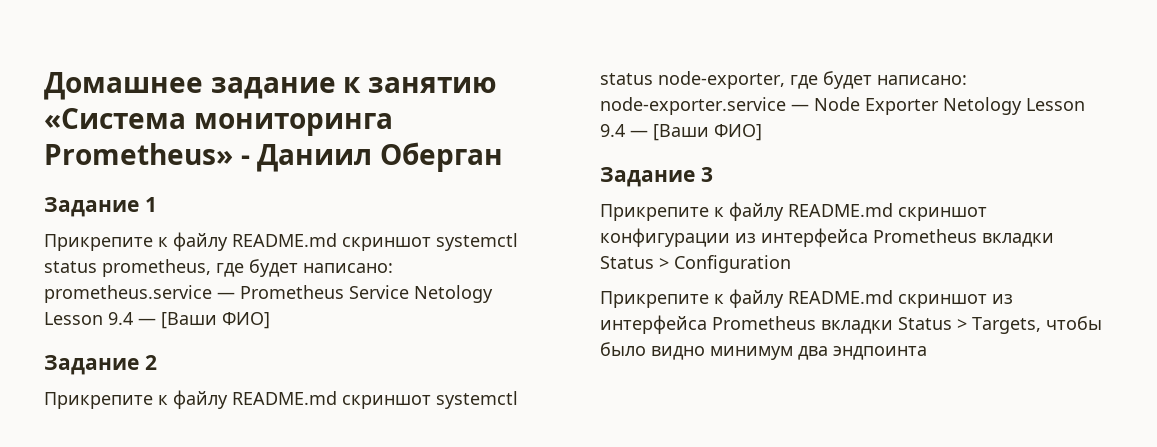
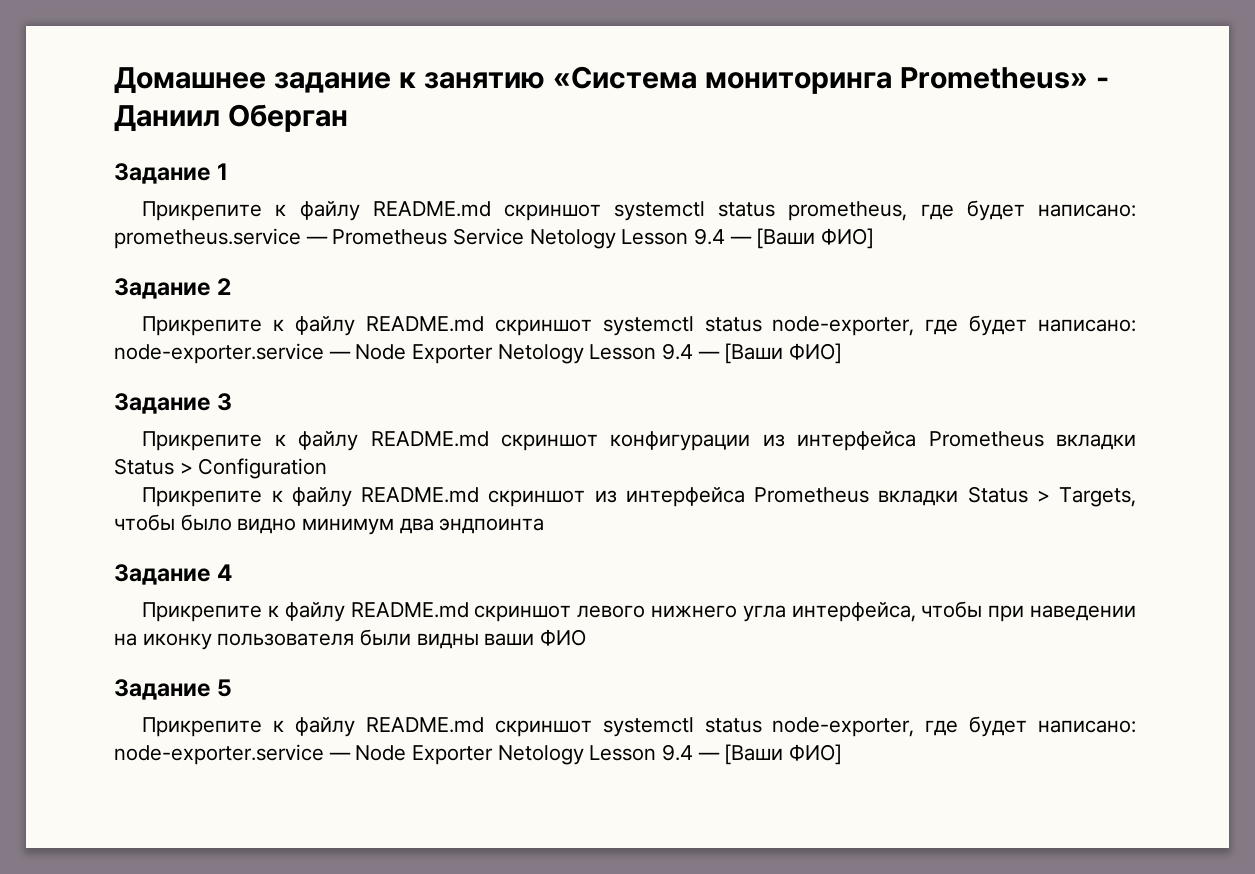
(927, 353) none -> [114,564,233,585] [142,601,1136,622] [114,629,587,650] [114,679,233,700] [142,716,1137,737] [114,744,843,765] // Задание 4 // Прикрепите к файлу README.md скриншот левого нижнего угла интерфейса, чтобы при наведении на иконку пользователя были видны ваши ФИО // Задание 5 // Прикрепите к файлу README.md скриншот systemctl status node-exporter, где будет написано: node-exporter.service — Node Exporter Netology Lesson 9.4 — [Ваши ФИО]

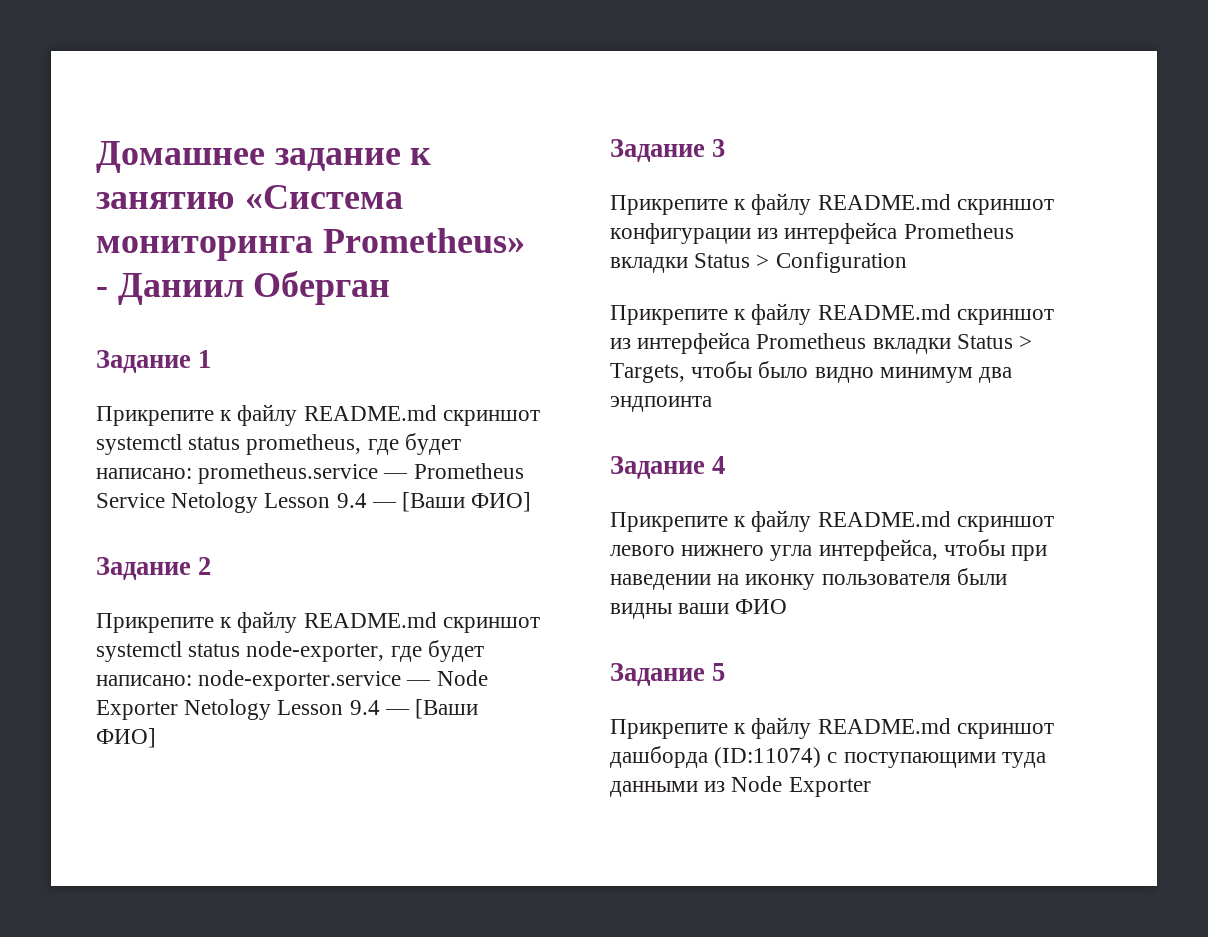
[602,716,1137,737] [114,744,843,765] systemctl status node-exporter, где будет написано: node-exporter.service — Node Exporter Netology Lesson 9.4 — [Ваши ФИО] -> [610,746,1046,768] [610,776,871,797] дашборда (ID:11074) с поступающими туда данными из Node Exporter

